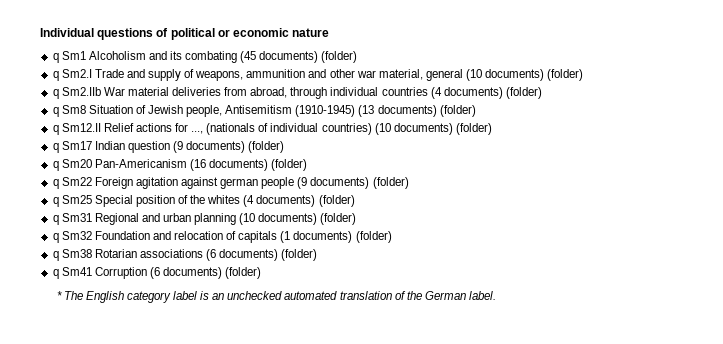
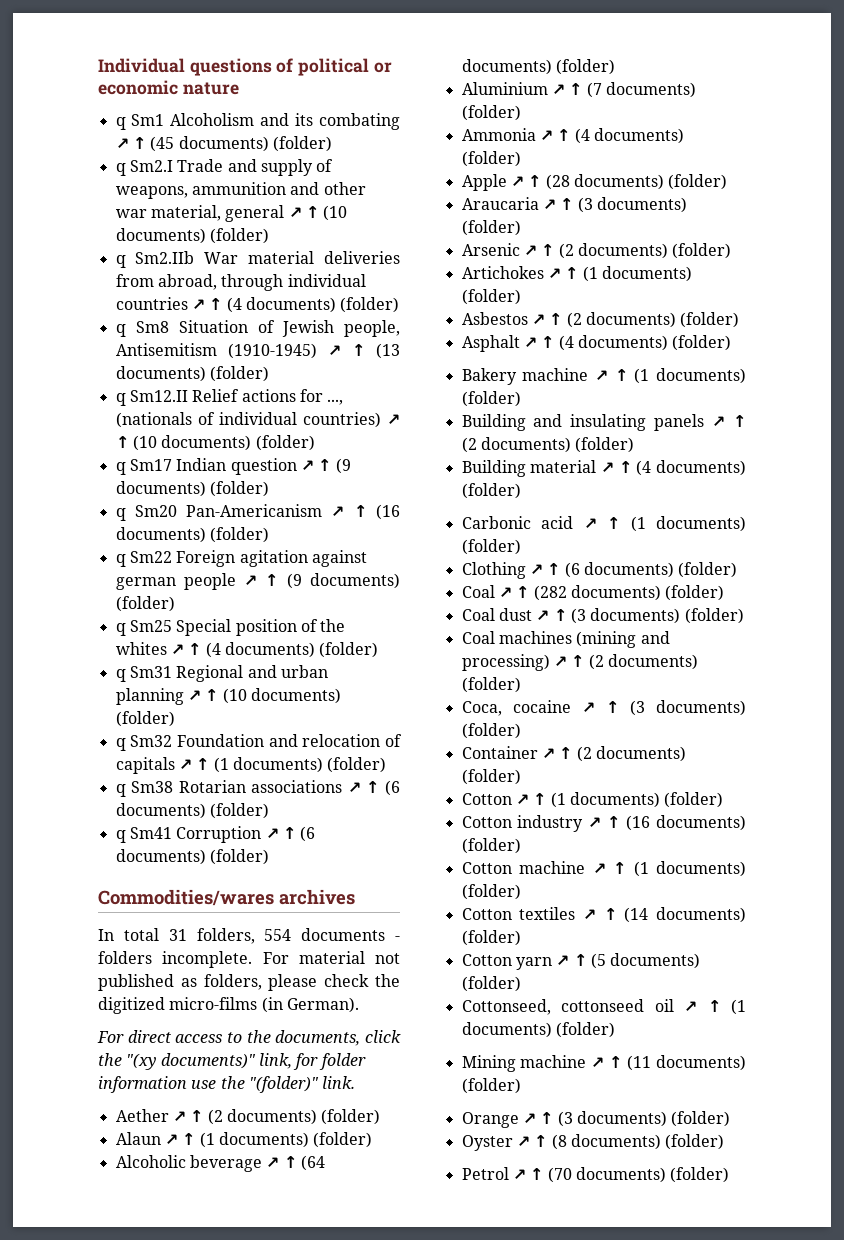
(238, 57) none -> [115,137,146,149] ↗ ↑
(463, 75) none -> [288,206,319,218] ↗ ↑
(428, 91) none -> [191,298,223,310] ↗ ↑
(356, 111) none -> [327,344,365,356] ↗ ↑
(372, 129) none -> [387,414,400,425] [115,436,129,448] ↗ ↑
(170, 147) none -> [300,459,332,471] ↗ ↑
(187, 163) none -> [331,505,367,517] ↗ ↑
(295, 183) none -> [244,574,279,586] ↗ ↑
(241, 199) none -> [170,643,202,655] ↗ ↑
(237, 219) none -> [187,689,219,701] ↗ ↑
(278, 237) none -> [178,758,210,770] ↗ ↑
(203, 253) none -> [347,781,380,793] ↗ ↑
[149,267,262,279] [56,291,496,303] (6 documents) (folder) // * The English category label is an unchecked automated translation of the German label. -> [265,826,316,842] [115,849,269,865] [98,889,355,906] [98,928,400,944] [98,951,400,968] [98,974,400,991] [98,997,359,1014] [97,1030,401,1046] [98,1053,366,1070] [98,1076,356,1093] [115,1109,381,1125] [115,1132,373,1148] [115,1155,325,1172] [461,59,615,75] [461,82,696,98] [461,105,521,121] [461,128,684,144] [461,151,521,167] [461,174,728,191] [461,197,687,213] [461,220,521,236] [461,243,732,259] [461,266,692,282] [461,289,521,305] [461,312,740,328] [461,335,732,352] [461,368,746,385] [461,391,521,407] [461,414,746,431] [461,437,635,453] [461,460,746,477] [461,483,521,499] [461,516,746,532] [461,539,521,555] [461,562,738,579] [461,585,725,601] [461,608,744,624] [461,631,670,648] [461,654,698,671] [461,677,521,693] [461,700,746,716] [461,723,521,739] [461,746,686,762] [461,769,521,785] [461,792,724,808] [461,815,746,832] [461,838,521,854] [461,861,746,877] [461,884,521,900] [461,907,746,923] [461,930,521,946] [461,953,701,970] [461,976,521,992] [461,999,746,1015] [461,1022,615,1038] [461,1055,746,1072] [461,1078,521,1094] [461,1111,731,1128] [461,1134,725,1151] [461,1167,730,1183] ↗ ↑ (6 documents) (folder) // Commodities/wares archives // In total 31 folders, 554 documents - folders incomplete. For material not published as folders, please check the digitized micro-films (in German). // For direct access to the documents, click the "(xy documents)" link, for folder information use the "(folder)" link. // Aether ↗ ↑ (2 documents) (folder) // Alaun ↗ ↑ (1 documents) (folder) // Alcoholic beverage ↗ ↑ (64 documents) (folder) // Aluminium ↗ ↑ (7 documents) (folder) // Ammonia ↗ ↑ (4 documents) (folder) // Apple ↗ ↑ (28 documents) (folder) // Araucaria ↗ ↑ (3 documents) (folder) // Arsenic ↗ ↑ (2 documents) (folder) // Artichokes ↗ ↑ (1 documents) (folder) // Asbestos ↗ ↑ (2 documents) (folder) // Asphalt ↗ ↑ (4 documents) (folder) // Bakery machine ↗ ↑ (1 documents) (folder) // Building and insulating panels ↗ ↑ (2 documents) (folder) // Building material ↗ ↑ (4 documents) (folder) // Carbonic acid ↗ ↑ (1 documents) (folder) // Clothing ↗ ↑ (6 documents) (folder) // Coal ↗ ↑ (282 documents) (folder) // Coal dust ↗ ↑ (3 documents) (folder) // Coal machines (mining and processing) ↗ ↑ (2 documents) (folder) // Coca, cocaine ↗ ↑ (3 documents) (folder) // Container ↗ ↑ (2 documents) (folder) // Cotton ↗ ↑ (1 documents) (folder) // Cotton industry ↗ ↑ (16 documents) (folder) // Cotton machine ↗ ↑ (1 documents) (folder) // Cotton textiles ↗ ↑ (14 documents) (folder) // Cotton yarn ↗ ↑ (5 documents) (folder) // Cottonseed, cottonseed oil ↗ ↑ (1 documents) (folder) // Mining machine ↗ ↑ (11 documents) (folder) // Orange ↗ ↑ (3 documents) (folder) // Oyster ↗ ↑ (8 documents) (folder) // Petrol ↗ ↑ (70 documents) (folder)

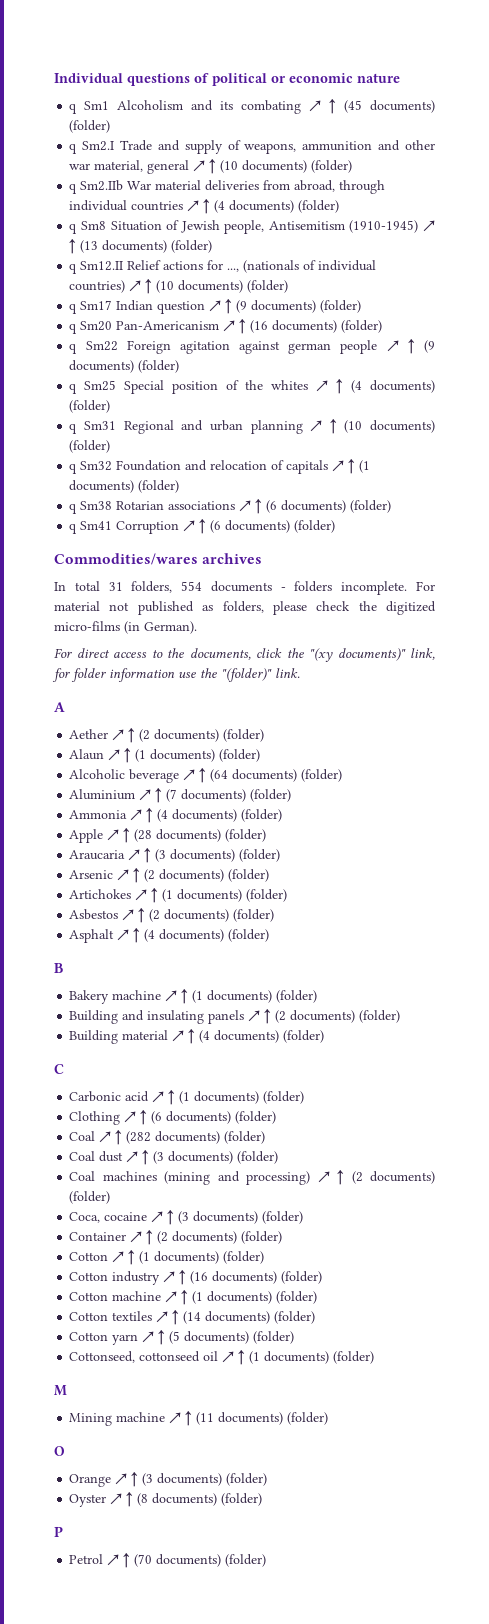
(356, 1082) none -> [54,702,65,712] // A
(732, 343) none -> [54,963,63,973] // B
(521, 491) none -> [54,1064,64,1074] // C
(615, 1030) none -> [54,1385,67,1396] // M
(521, 1086) none -> [54,1446,65,1456] // O
(725, 1142) none -> [54,1526,63,1537] // P

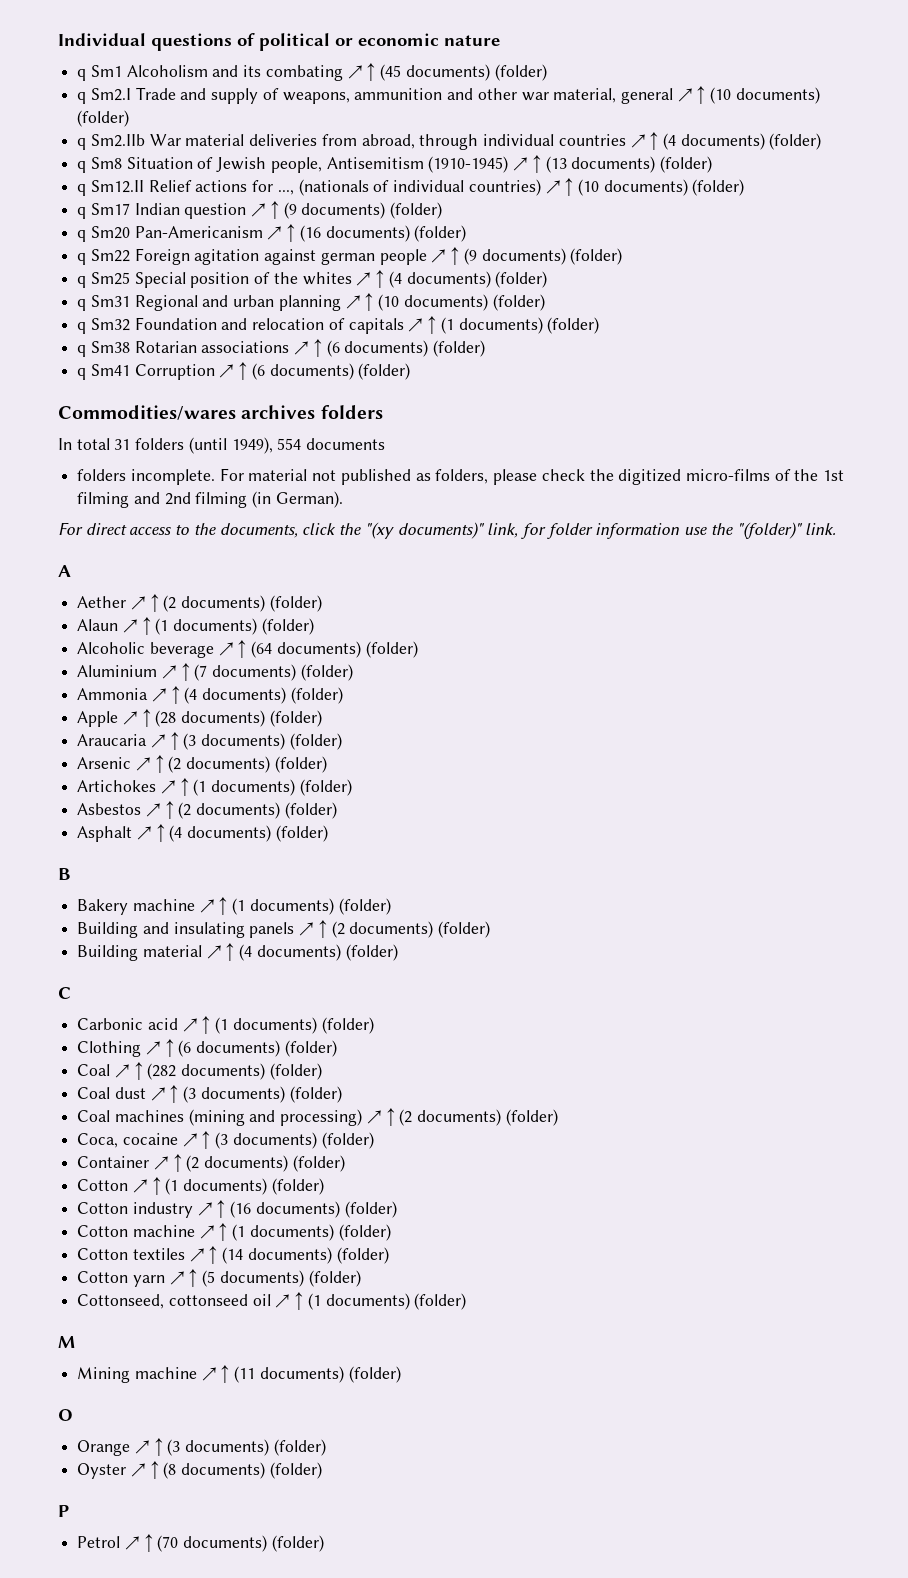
(263, 558) none -> [320,405,383,419] folders
[131,581,173,593] folders, -> [135,437,273,454] folders (until 1949),
[280,587,286,591] - -> (386, 444) //
(120, 626) none -> [774,469,845,481] [77,492,248,508] of the 1st filming and 2nd filming

